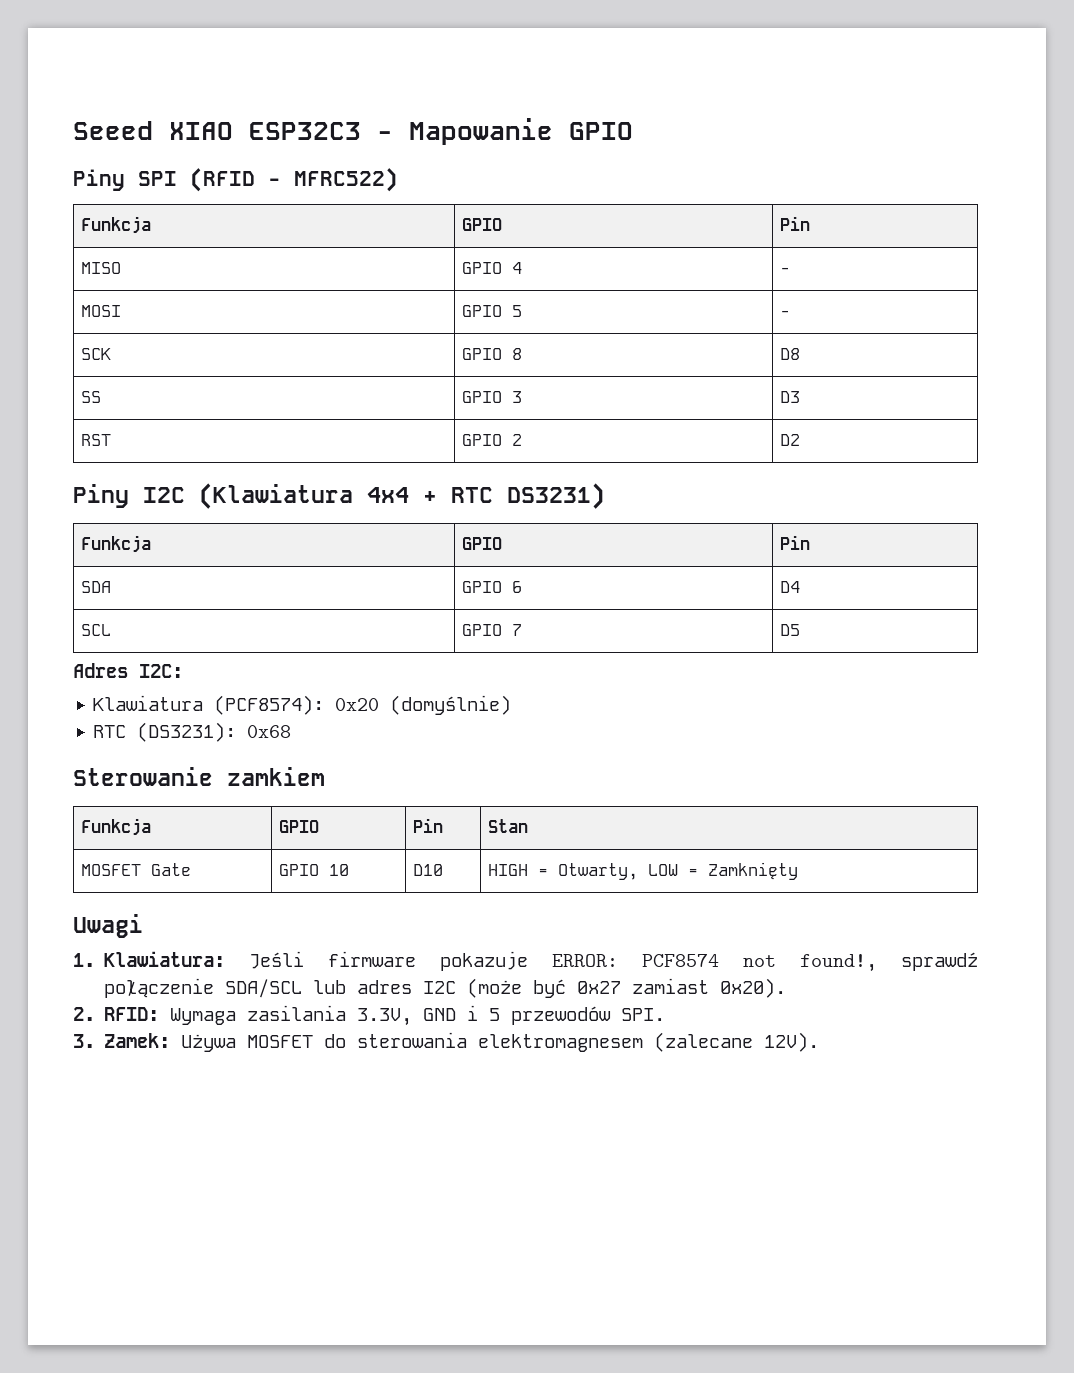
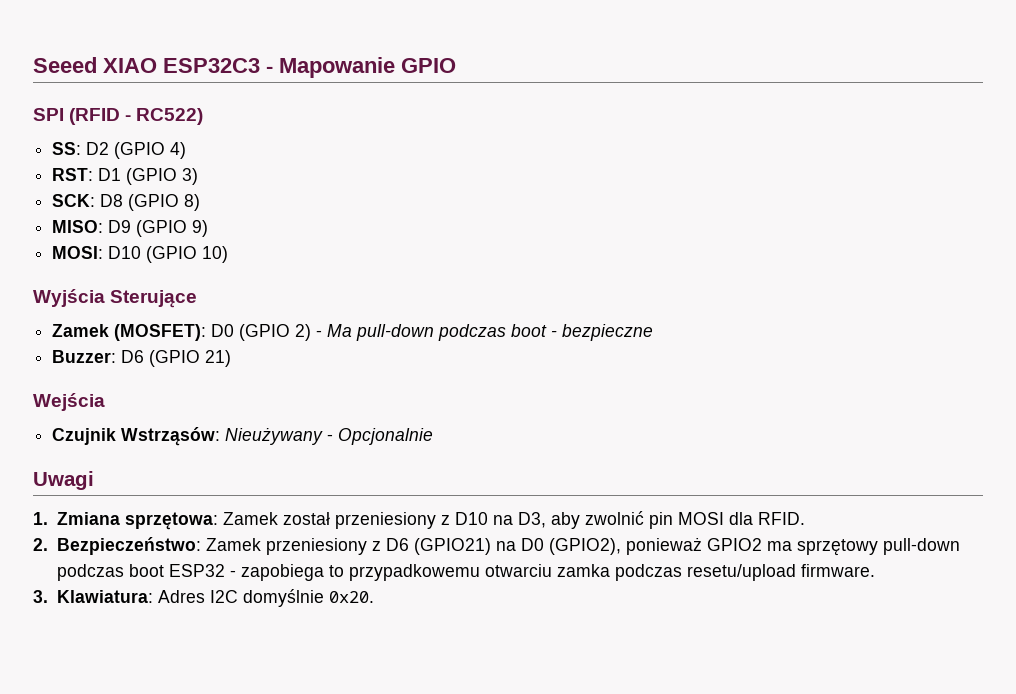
[73,169,125,191] Piny -> (456, 65) none
[294,168,398,192] [80,216,151,234] [461,218,502,231] [779,216,810,231] [80,262,121,274] [461,262,522,274] [779,267,790,274] [80,305,121,317] [461,305,522,317] [779,310,790,317] [80,348,111,360] [461,348,522,360] [779,348,800,360] [80,391,101,403] [461,391,522,403] [779,391,800,403] [80,434,111,446] [461,434,522,446] [779,434,800,446] [73,483,605,509] [80,535,151,553] [461,537,502,550] [779,535,810,550] [80,581,111,593] [461,581,522,593] [779,581,800,593] [80,624,111,636] [461,624,522,636] [779,624,800,636] [73,663,183,678] [93,695,512,715] [93,722,292,742] [73,767,325,786] [80,818,151,836] [278,820,319,833] [412,818,443,833] [487,819,528,833] [80,863,191,876] [278,864,349,876] [412,864,443,876] [487,862,798,880] [73,914,143,938] [73,951,978,972] [104,978,787,998] [73,1005,666,1026] [73,1032,820,1052] MFRC522) // Funkcja | GPIO | Pin // MISO | GPIO 4 | - // MOSI | GPIO 5 | - // SCK | GPIO 8 | D8 // SS | GPIO 3 | D3 // RST | GPIO 2 | D2 // Piny I2C (Klawiatura 4x4 + RTC DS3231) // Funkcja | GPIO | Pin // SDA | GPIO 6 | D4 // SCL | GPIO 7 | D5 // Adres I2C: // Klawiatura (PCF8574): 0x20 (domyślnie) // RTC (DS3231): 0x68 // Sterowanie zamkiem // Funkcja | GPIO | Pin | Stan // MOSFET Gate | GPIO 10 | D10 | HIGH = Otwarty, LOW = Zamknięty // Uwagi // 1. Klawiatura: Jeśli firmware pokazuje ERROR: PCF8574 not found!, sprawdź połączenie SDA/SCL lub adres I2C (może być 0x27 zamiast 0x20). // 2. RFID: Wymaga zasilania 3.3V, GND i 5 przewodów SPI. // 3. Zamek: Używa MOSFET do sterowania elektromagnesem (zalecane 12V). -> [136,108,204,125] [52,142,187,159] [52,168,199,185] [52,194,201,211] [52,220,209,237] [52,246,229,263] [33,289,198,308] [52,324,654,341] [52,350,232,367] [33,393,105,411] [52,427,434,446] [33,471,94,490] [33,511,805,530] [33,537,960,556] [56,564,875,581] [33,589,374,607] RC522) // SS: D2 (GPIO 4) // RST: D1 (GPIO 3) // SCK: D8 (GPIO 8) // MISO: D9 (GPIO 9) // MOSI: D10 (GPIO 10) // Wyjścia Sterujące // Zamek (MOSFET): D0 (GPIO 2) - Ma pull-down podczas boot - bezpieczne // Buzzer: D6 (GPIO 21) // Wejścia // Czujnik Wstrząsów: Nieużywany - Opcjonalnie // Uwagi // 1. Zmiana sprzętowa: Zamek został przeniesiony z D10 na D3, aby zwolnić pin MOSI dla RFID. // 2. Bezpieczeństwo: Zamek przeniesiony z D6 (GPIO21) na D0 (GPIO2), ponieważ GPIO2 ma sprzętowy pull-down podczas boot ESP32 - zapobiega to przypadkowemu otwarciu zamka podczas resetu/upload firmware. // 3. Klawiatura: Adres I2C domyślnie 0x20.

